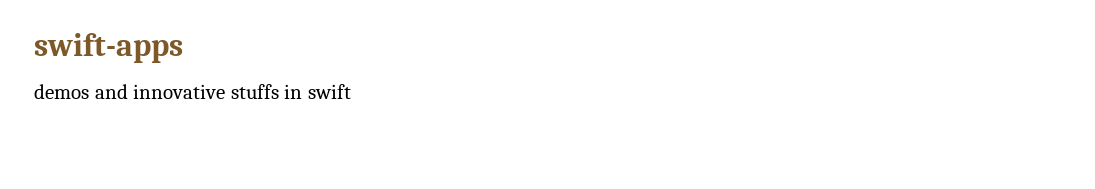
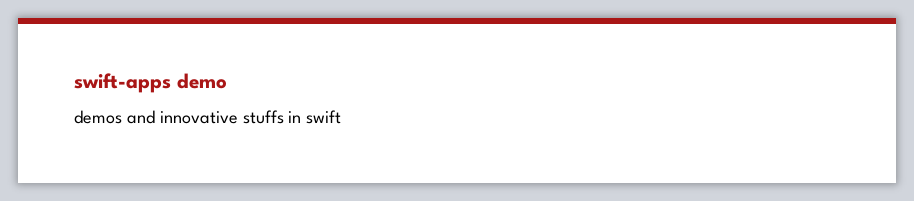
(183, 48) none -> [177,73,227,89] demo

